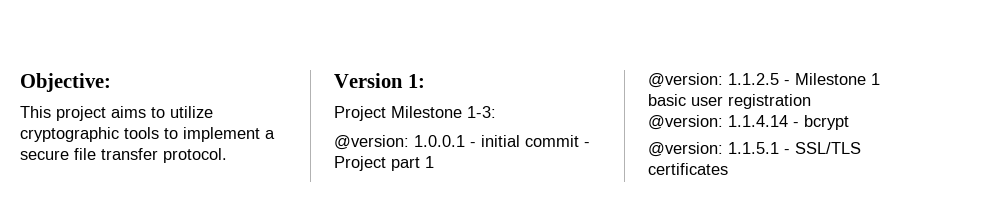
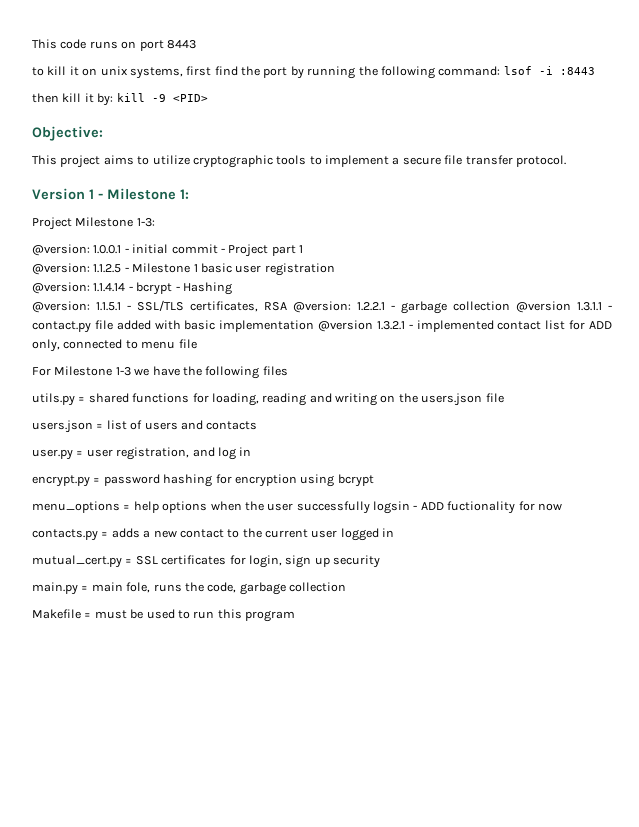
(20, 82) none -> [32,39,196,51] [32,66,595,79] [32,93,208,106] This code runs on port 8443 // to kill it on unix systems, first find the port by running the following command: lsof -i :8443 // then kill it by: kill -9 <PID> //
(403, 80) none -> [89,188,176,200] 1 - Milestone
(849, 122) none -> [175,282,232,295] - Hashing
[648,163,728,175] certificates -> [190,301,612,314] [32,320,612,333] [32,339,197,352] [32,366,288,379] [32,393,504,406] [32,420,258,433] [32,447,252,460] [32,474,374,487] [32,501,562,514] [32,528,395,541] [32,555,380,568] [32,582,346,595] [32,609,295,622] certificates, RSA @version: 1.2.2.1 - garbage collection @version 1.3.1.1 - contact.py file added with basic implementation @version 1.3.2.1 - implemented contact list for ADD only, connected to menu file // For Milestone 1-3 we have the following files // utils.py = shared functions for loading, reading and writing on the users.json file // users.json = list of users and contacts // user.py = user registration, and log in // encrypt.py = password hashing for encryption using bcrypt // menu_options = help options when the user successfully logsin - ADD fuctionality for now // contacts.py = adds a new contact to the current user logged in // mutual_cert.py = SSL certificates for login, sign up security // main.py = main fole, runs the code, garbage collection // Makefile = must be used to run this program

